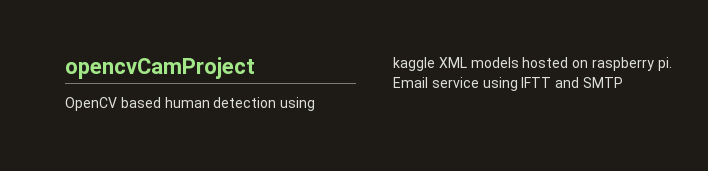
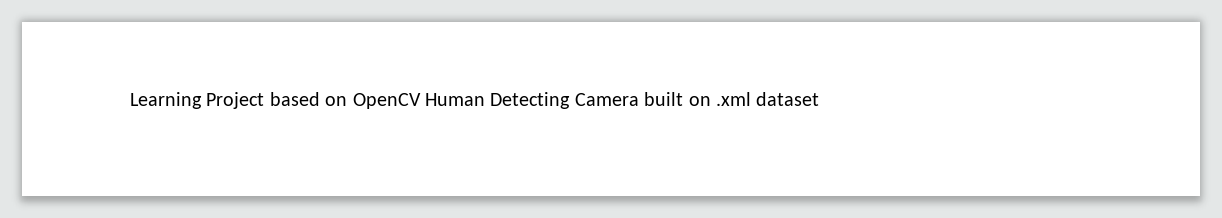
[65,57,255,79] [65,97,316,111] [393,57,672,71] [393,77,623,91] opencvCamProject // OpenCV based human detection using kaggle XML models hosted on raspberry pi. Email service using IFTT and SMTP -> [130,92,820,109] Learning Project based on OpenCV Human Detecting Camera built on .xml dataset

